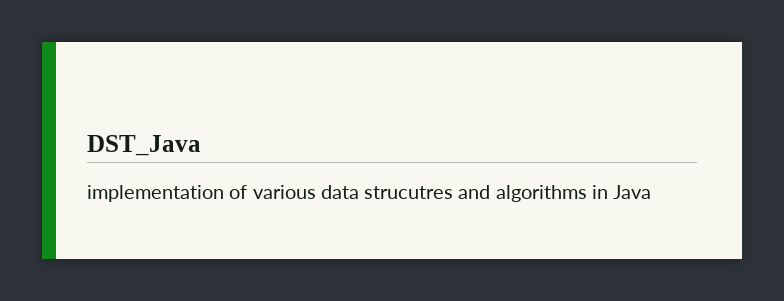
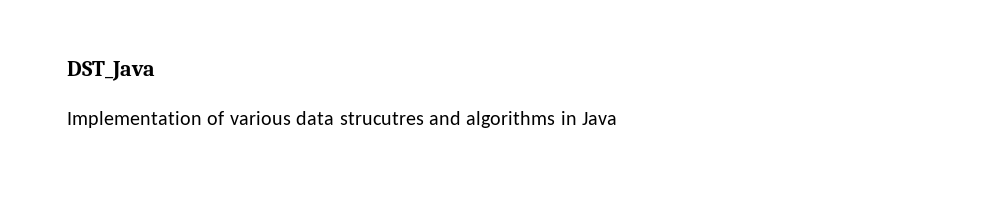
[87,185,224,202] implementation -> [67,111,202,128] Implementation

